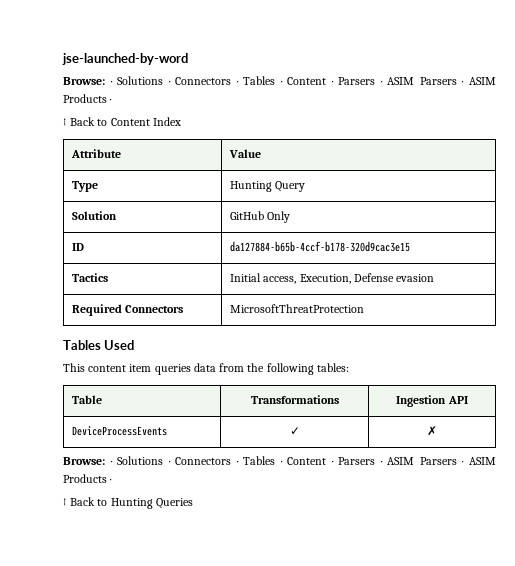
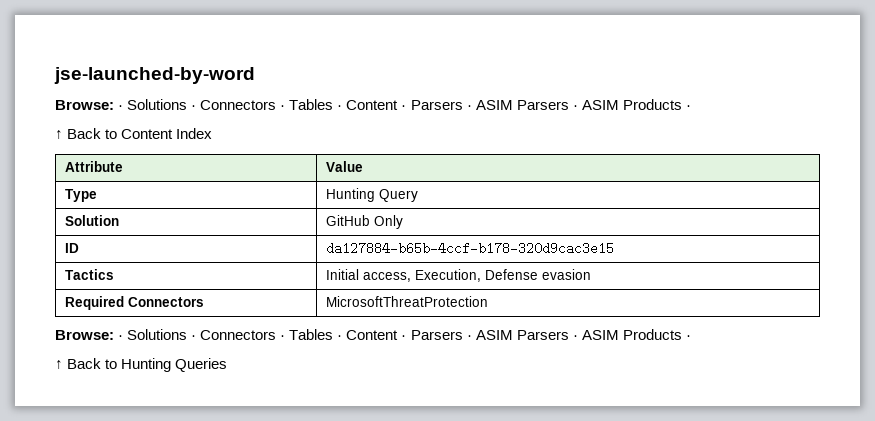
[63,340,135,350] [63,363,349,375] [72,395,103,404] [250,395,339,404] [396,395,468,407] [72,426,168,436] [289,427,300,435] [427,426,437,436] // Tables Used // This content item queries data from the following tables: // Table | Transformations | Ingestion API // DeviceProcessEvents | ✓ | ✗ -> (488, 301) none

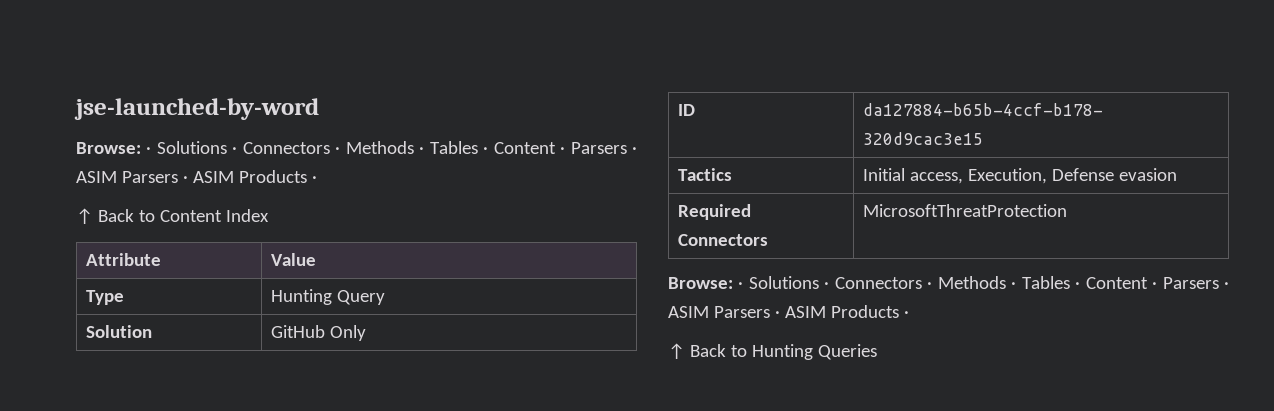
(286, 107) none -> [345,141,425,154] Methods ·
(286, 337) none -> [937,276,1017,289] Methods ·

